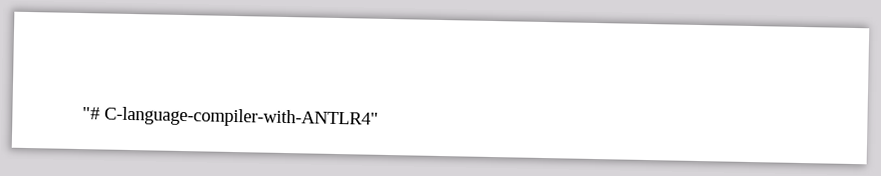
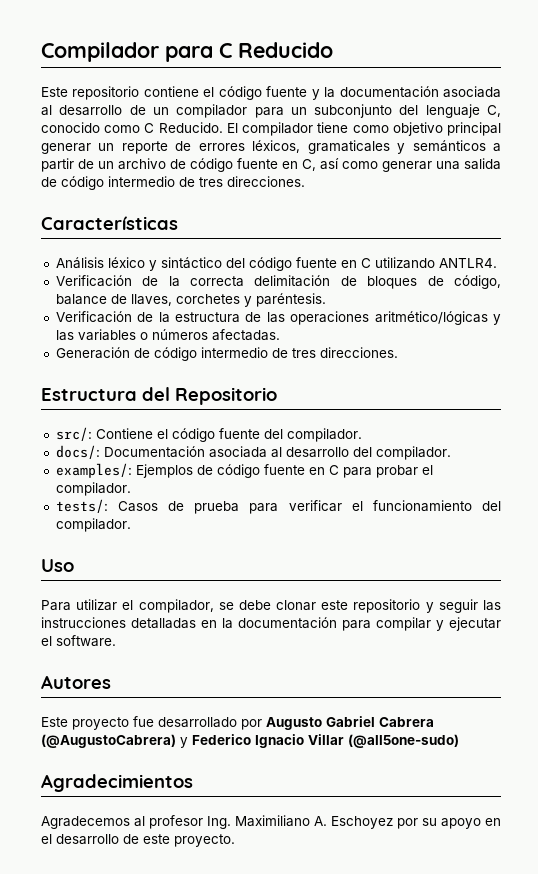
[82,106,379,129] "# C-language-compiler-with-ANTLR4" -> [41,42,333,62] [41,86,502,100] [41,104,502,118] [41,122,502,136] [41,140,502,154] [41,158,501,172] [41,176,305,190] [41,216,178,230] [55,257,497,271] [55,275,502,289] [55,293,326,307] [55,311,502,325] [55,329,280,341] [55,347,398,361] [41,387,277,405] [55,427,362,442] [55,445,451,460] [55,463,433,478] [55,482,131,496] [55,499,502,514] [55,518,131,532] [41,559,74,572] [41,599,502,613] [41,617,501,631] [41,635,116,647] [41,675,111,689] [41,716,434,730] [41,734,459,748] [41,774,193,792] [41,815,501,829] [41,834,235,847] Compilador para C Reducido // Este repositorio contiene el código fuente y la documentación asociada al desarrollo de un compilador para un subconjunto del lenguaje C, conocido como C Reducido. El compilador tiene como objetivo principal generar un reporte de errores léxicos, gramaticales y semánticos a partir de un archivo de código fuente en C, así como generar una salida de código intermedio de tres direcciones. // Características // Análisis léxico y sintáctico del código fuente en C utilizando ANTLR4. // Verificación de la correcta delimitación de bloques de código, balance de llaves, corchetes y paréntesis. // Verificación de la estructura de las operaciones aritmético/lógicas y las variables o números afectadas. // Generación de código intermedio de tres direcciones. // Estructura del Repositorio // src/: Contiene el código fuente del compilador. // docs/: Documentación asociada al desarrollo del compilador. // examples/: Ejemplos de código fuente en C para probar el compilador. // tests/: Casos de prueba para verificar el funcionamiento del compilador. // Uso // Para utilizar el compilador, se debe clonar este repositorio y seguir las instrucciones detalladas en la documentación para compilar y ejecutar el software. // Autores // Este proyecto fue desarrollado por Augusto Gabriel Cabrera (@AugustoCabrera) y Federico Ignacio Villar (@all5one-sudo) // Agradecimientos // Agradecemos al profesor Ing. Maximiliano A. Eschoyez por su apoyo en el desarrollo de este proyecto.

